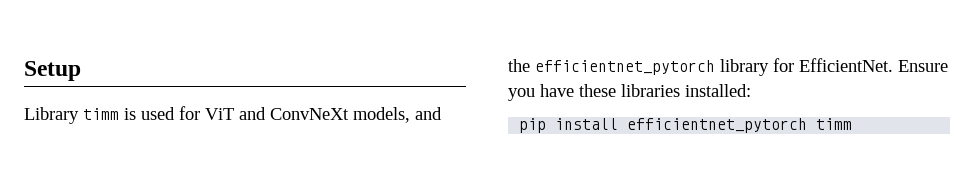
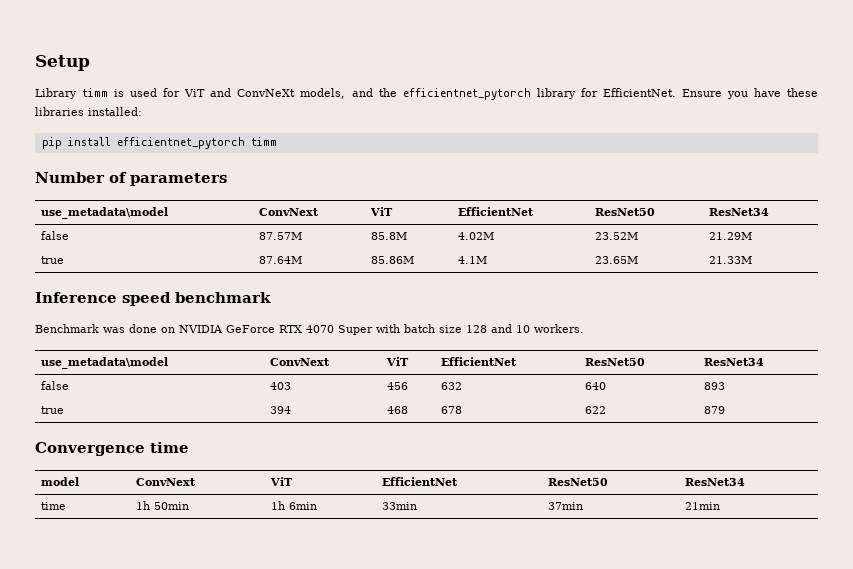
(853, 124) none -> [35,172,227,186] [40,207,168,219] [258,208,319,216] [369,207,393,216] [457,207,534,216] [594,208,655,216] [708,208,769,216] [40,231,69,240] [258,232,302,240] [370,232,407,240] [457,232,494,240] [594,232,638,240] [708,232,752,240] [40,256,64,264] [258,256,302,264] [370,256,414,264] [457,256,487,264] [594,256,638,264] [708,256,752,264] [35,292,271,306] [35,324,584,335] [40,357,168,369] [269,358,330,366] [385,357,409,366] [440,357,517,366] [584,358,645,366] [703,358,764,366] [40,381,69,390] [269,382,291,390] [386,382,408,390] [440,382,462,390] [584,382,606,390] [703,382,725,390] [40,406,64,414] [269,406,291,414] [386,406,408,414] [440,406,462,414] [584,406,606,414] [703,406,725,414] [35,442,189,456] [40,477,79,486] [135,478,196,486] [269,477,293,486] [381,477,458,486] [547,478,608,486] [684,478,745,486] [40,502,66,510] [135,501,189,510] [270,501,317,510] [381,502,417,510] [547,502,583,510] [684,502,720,510] // Number of parameters // use_metadata\model | ConvNext | ViT | EfficientNet | ResNet50 | ResNet34 // false | 87.57M | 85.8M | 4.02M | 23.52M | 21.29M // true | 87.64M | 85.86M | 4.1M | 23.65M | 21.33M // Inference speed benchmark // Benchmark was done on NVIDIA GeForce RTX 4070 Super with batch size 128 and 10 workers. // use_metadata\model | ConvNext | ViT | EfficientNet | ResNet50 | ResNet34 // false | 403 | 456 | 632 | 640 | 893 // true | 394 | 468 | 678 | 622 | 879 // Convergence time // model | ConvNext | ViT | EfficientNet | ResNet50 | ResNet34 // time | 1h 50min | 1h 6min | 33min | 37min | 21min

